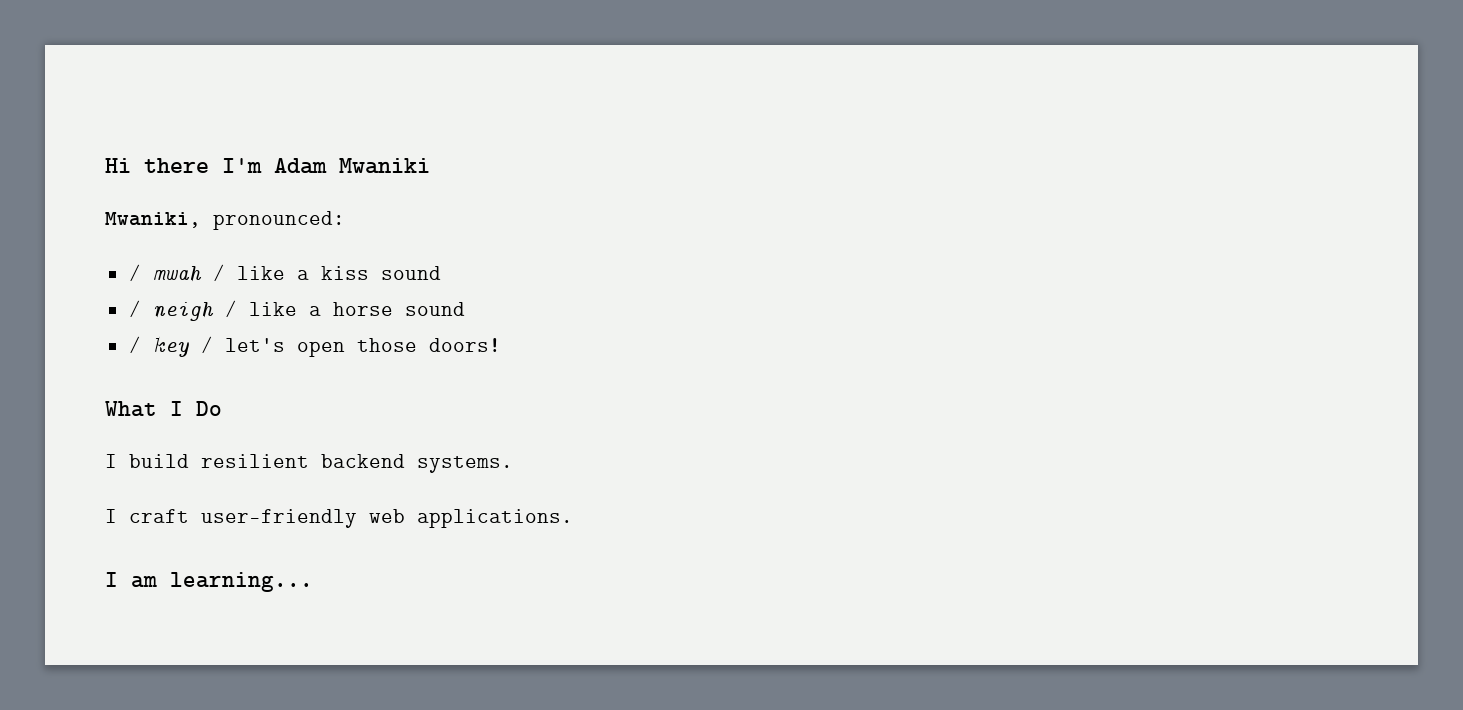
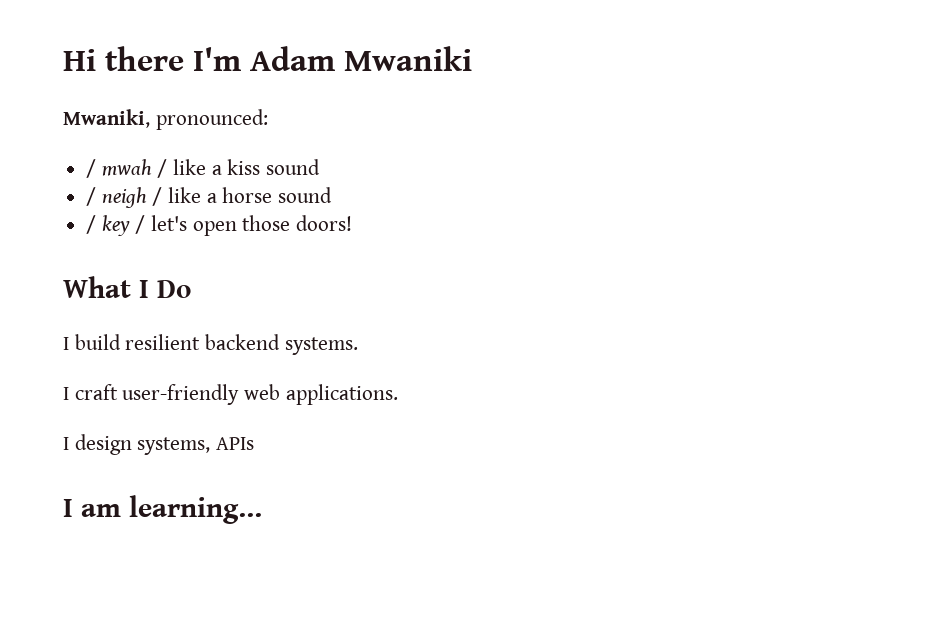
(573, 518) none -> [63,434,255,455] // I design systems, APIs

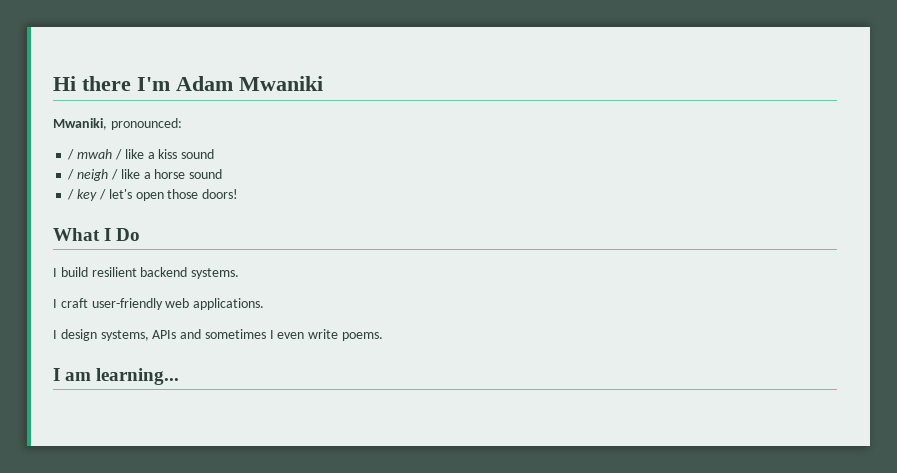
(255, 443) none -> [180,329,384,341] and sometimes I even write poems.

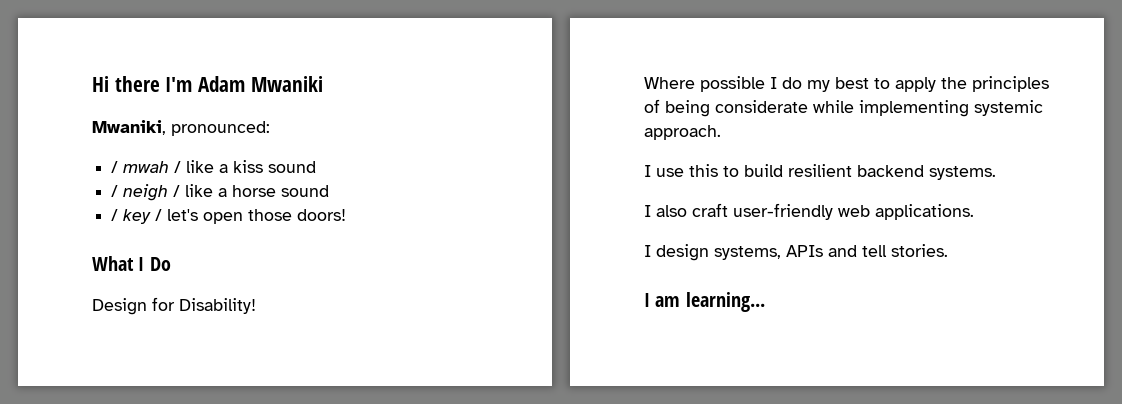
[53,268,57,277] I -> [92,297,256,315] [644,76,1049,92] [644,99,1043,117] [644,125,721,140] [644,164,739,177] Design for Disability! // Where possible I do my best to apply the principles of being considerate while implementing systemic approach. // I use this to
(57, 303) none -> [656,205,687,217] also
[204,329,384,341] sometimes I even write poems. -> [862,244,948,257] tell stories.

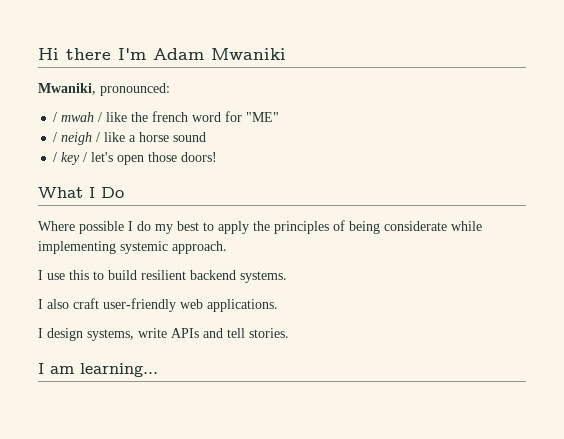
[219,160,317,173] a kiss sound -> [131,111,280,122] the french word for "ME"
[92,297,256,315] // Design for Disability! -> (124, 192) none
(781, 253) none -> [138,328,167,338] write

